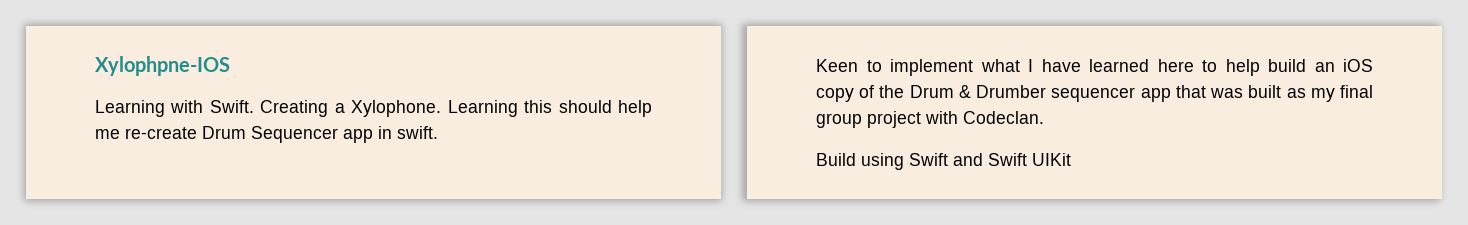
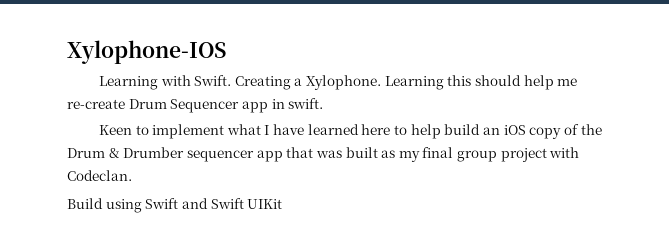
[95,56,230,76] Xylophpne-IOS -> [67,40,227,64] Xylophone-IOS

